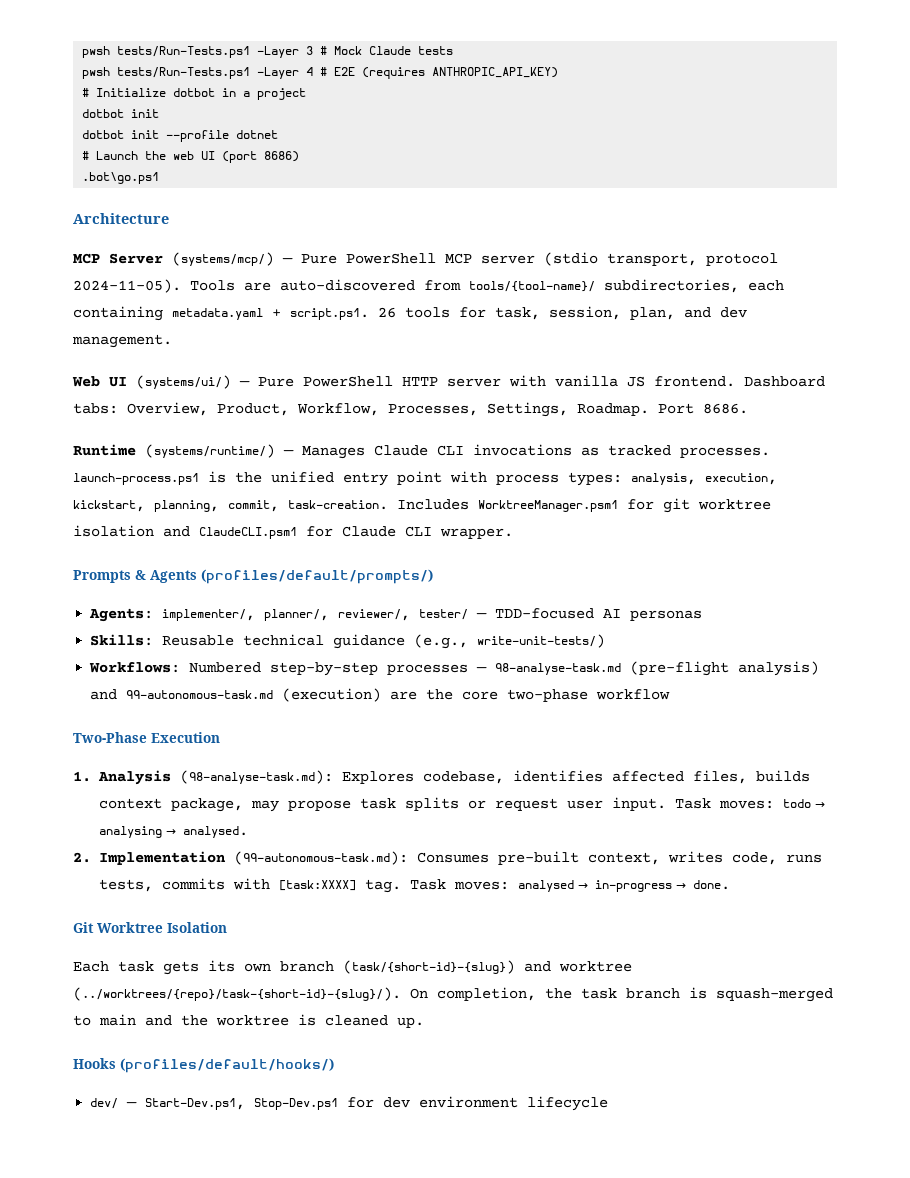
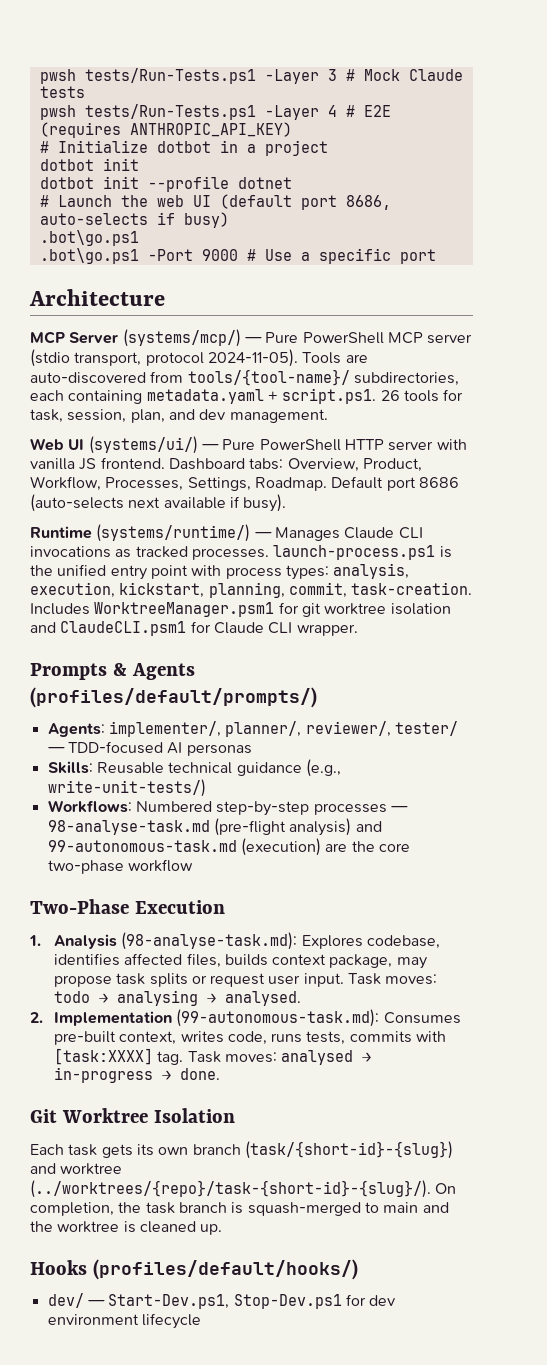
[222,151,300,163] [82,172,160,184] (port 8686) // .bot\go.ps1 -> [219,194,391,210] [39,212,229,228] [39,230,139,246] [39,248,436,264] (default port 8686, auto-selects if busy) // .bot\go.ps1 // .bot\go.ps1 -Port 9000 # Use a specific port
[658,403,748,414] Port 8686. -> [331,476,459,491] [30,494,287,512] Default port 8686 (auto-selects next available if busy).

